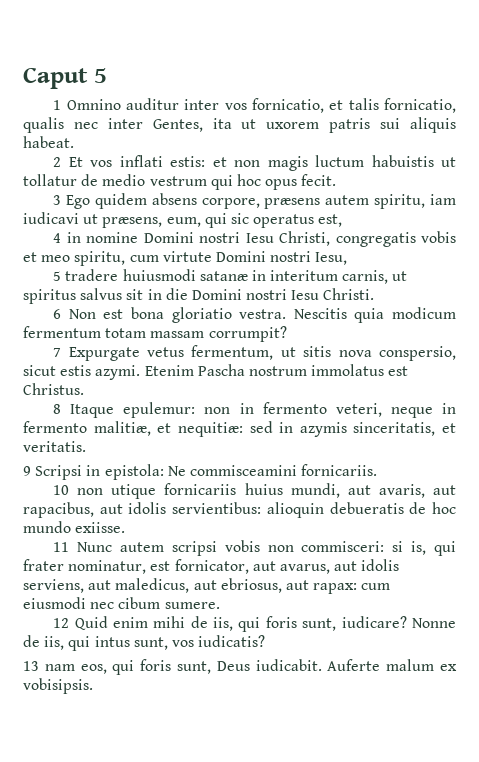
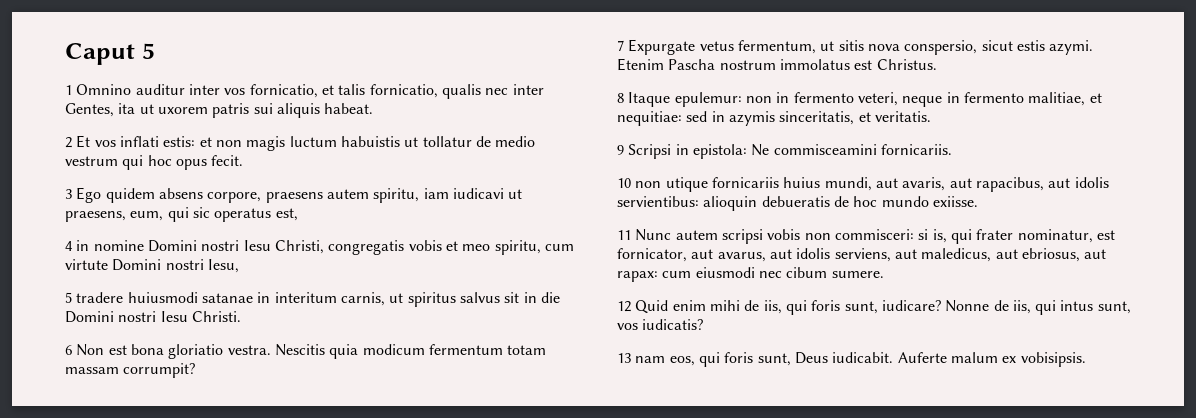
[264,198,321,209] præsens -> [265,192,323,203] praesens
[102,217,163,228] præsens, -> [65,211,126,222] praesens,
[199,271,248,281] satanæ -> [201,293,253,303] satanae
[93,421,243,437] malitiæ, et nequitiæ: -> [1028,92,1102,106] [617,111,682,126] malitiae, et nequitiae:

